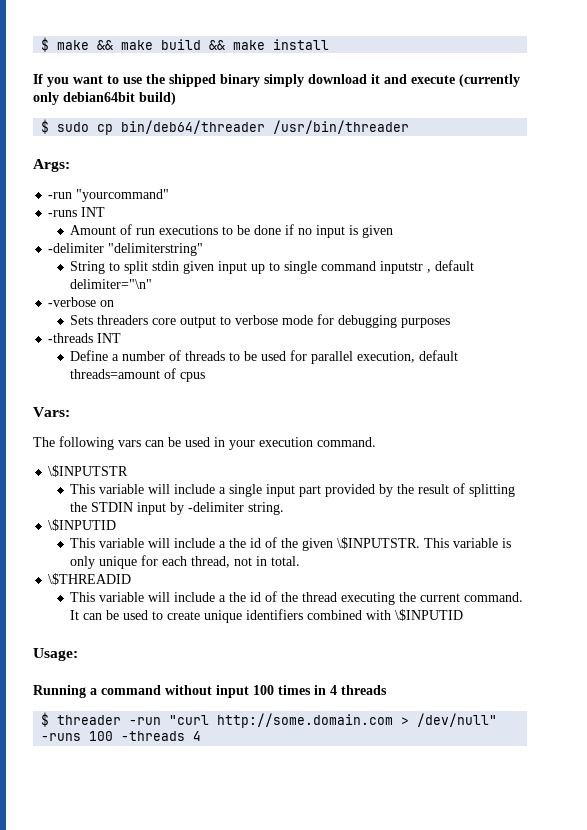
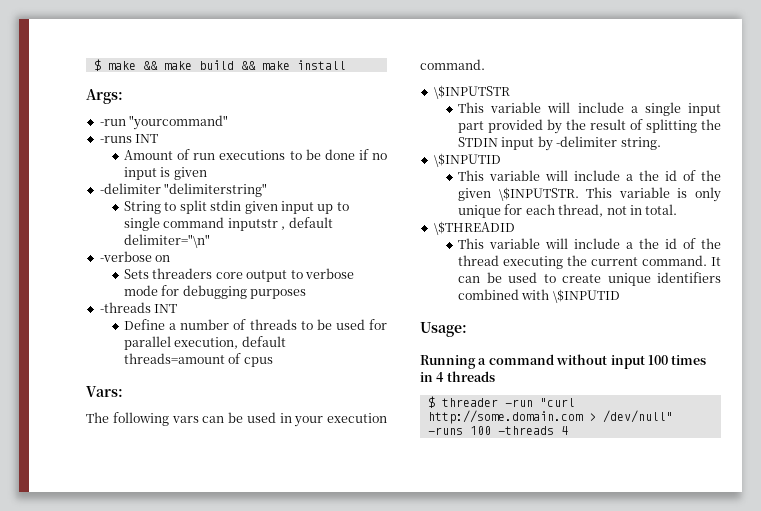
[33,74,520,87] [33,92,176,105] [41,119,410,135] // If you want to use the shipped binary simply download it and execute (currently only debian64bit build) // $ sudo cp bin/deb64/threader /usr/bin/threader -> (346, 65) none

